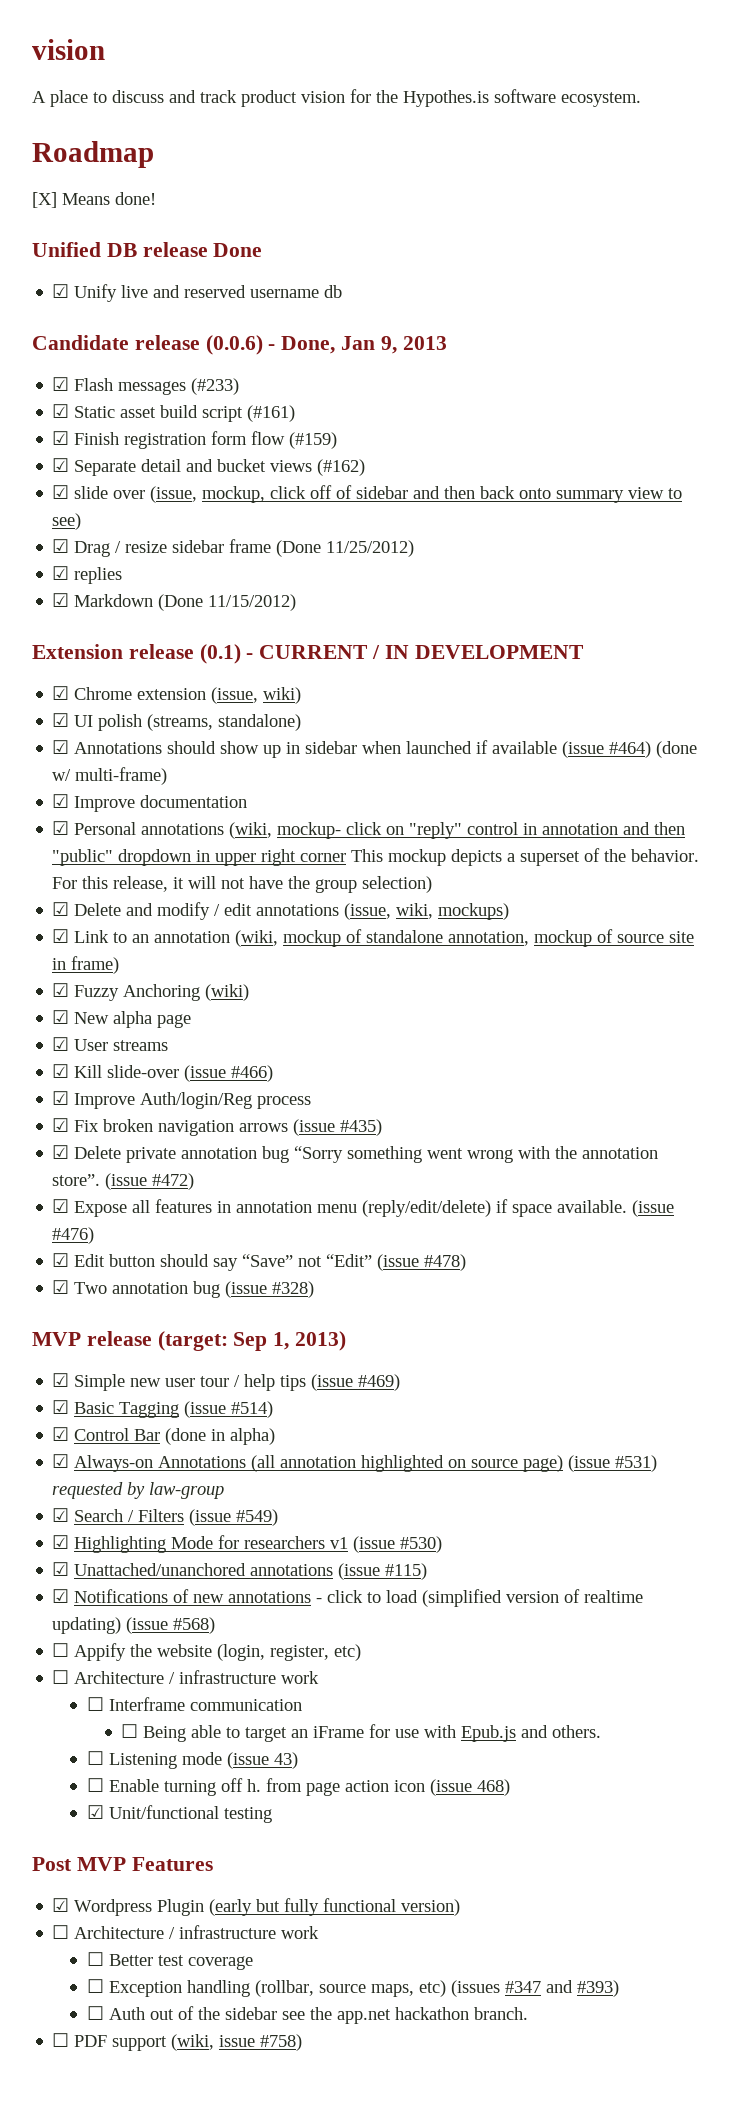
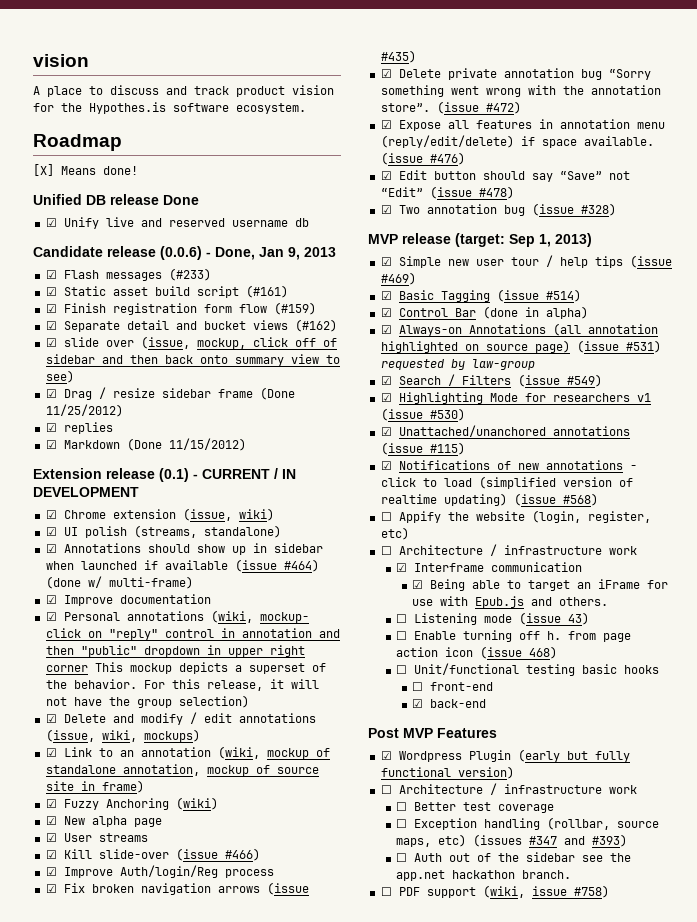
[86,1697,104,1711] ☐ -> [396,563,408,572] ☑
[121,1724,139,1738] ☐ -> [412,580,424,589] ☑
[86,1805,104,1819] ☑ -> [396,665,408,674] ☐
(272, 1815) none -> [582,664,660,674] [412,682,494,691] [412,699,487,708] basic hooks // ☐ front-end // ☑ back-end

